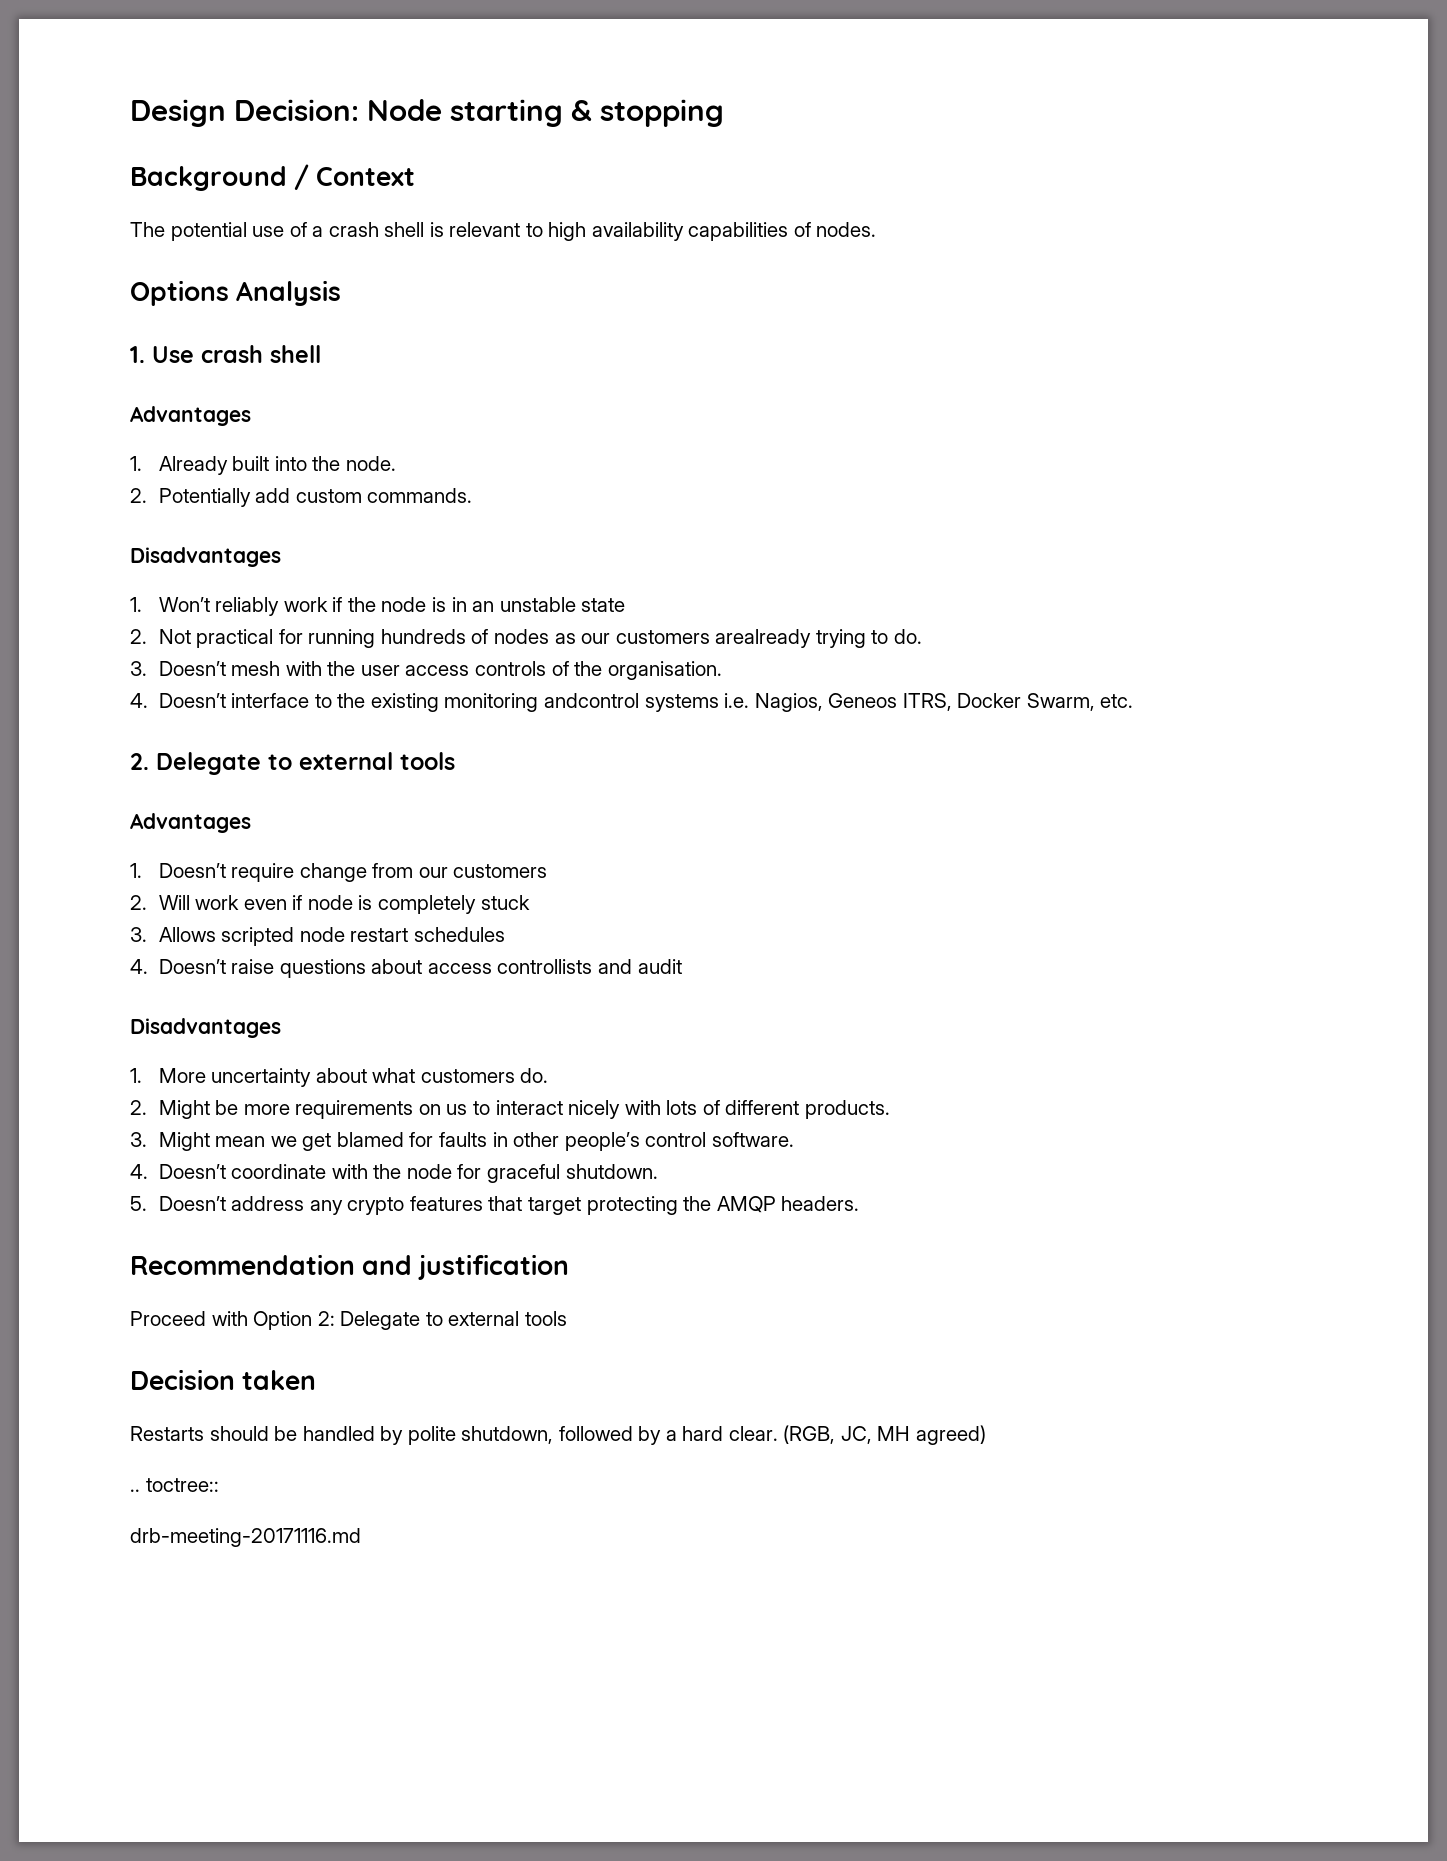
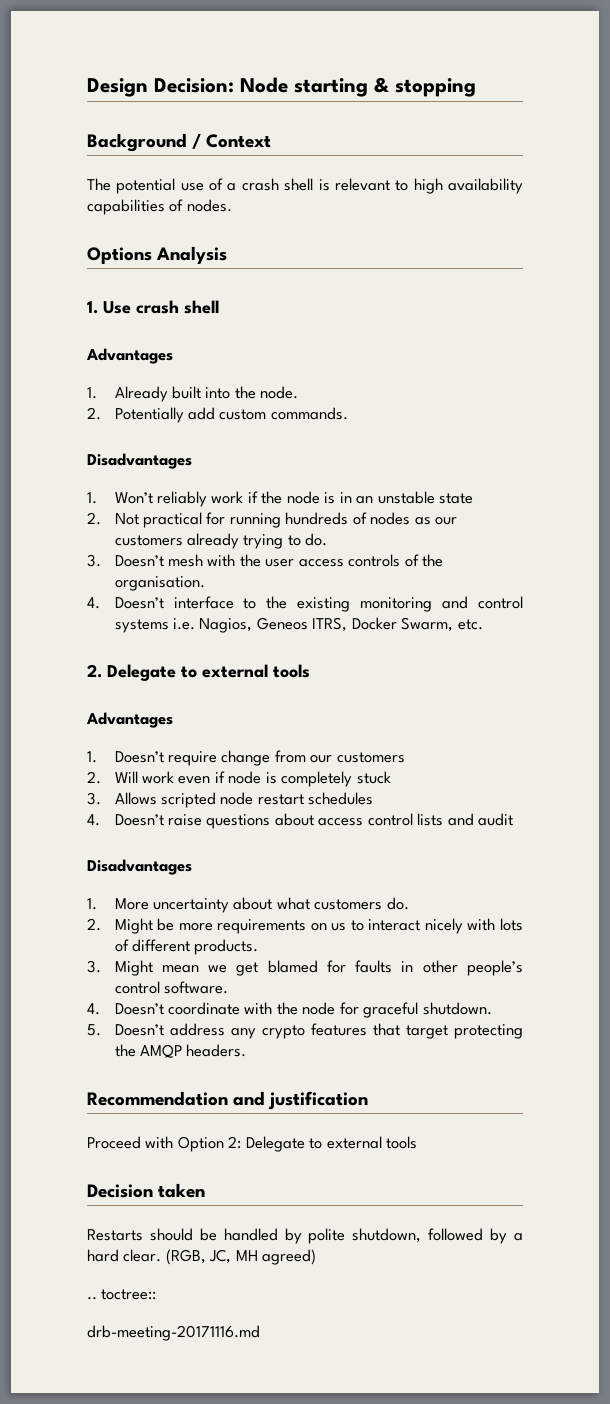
[715,629,812,648] arealready -> [187,533,240,549] already
[544,693,640,708] andcontrol -> [442,596,523,609] and control
[497,959,593,974] controllists -> [367,813,444,826] control lists

